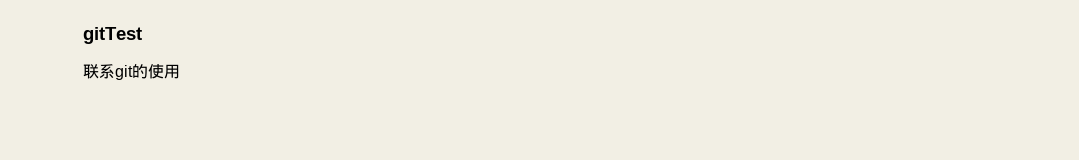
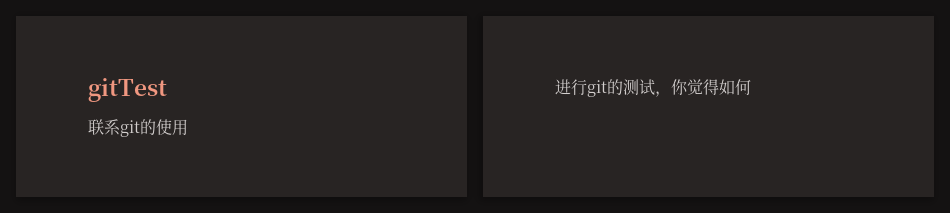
(180, 71) none -> [555,79,751,97] // 进行git的测试，你觉得如何

